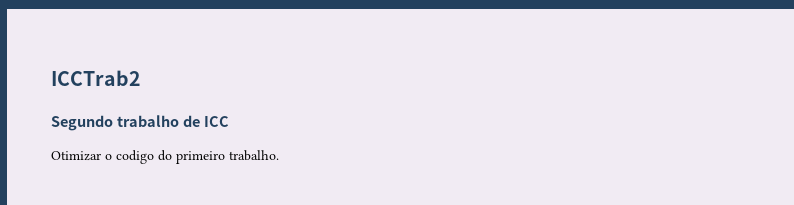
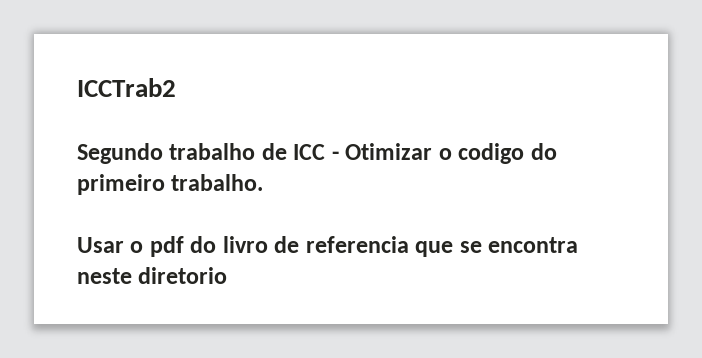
(229, 121) // -> [331,151,339,160] -
(279, 155) none -> [77,236,579,257] [77,267,228,284] // Usar o pdf do livro de referencia que se encontra neste diretorio

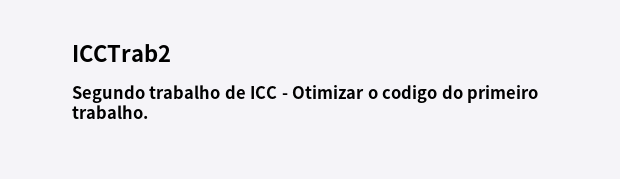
[77,236,579,257] [77,267,228,284] // Usar o pdf do livro de referencia que se encontra neste diretorio -> (148, 112) none

